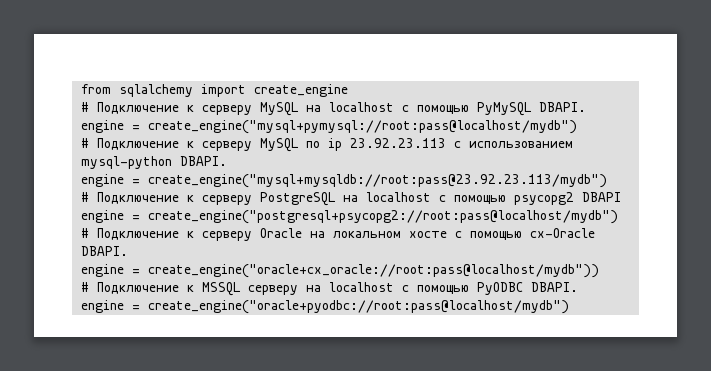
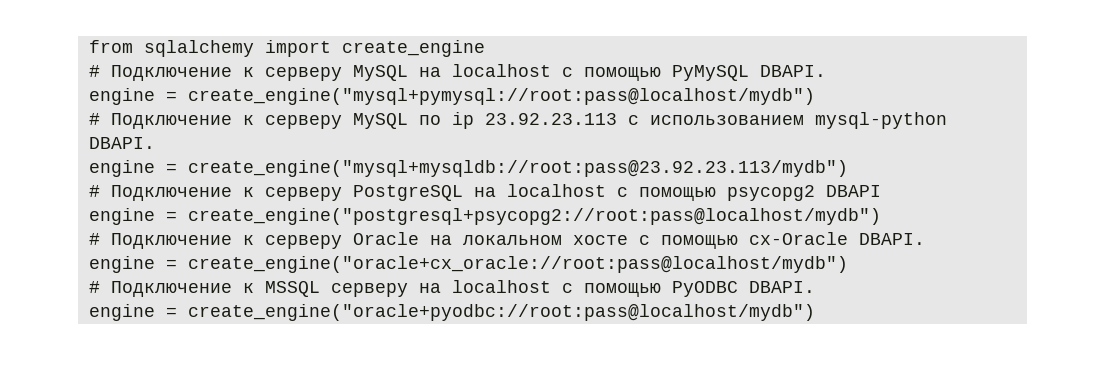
[147,264,599,278] create_engine("oracle+cx_oracle://root:pass@localhost/mydb")) -> [188,256,849,273] create_engine("oracle+cx_oracle://root:pass@localhost/mydb")

